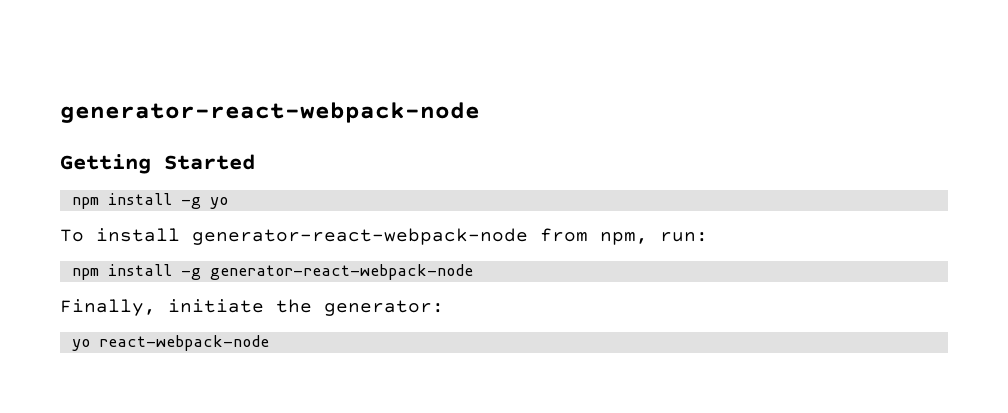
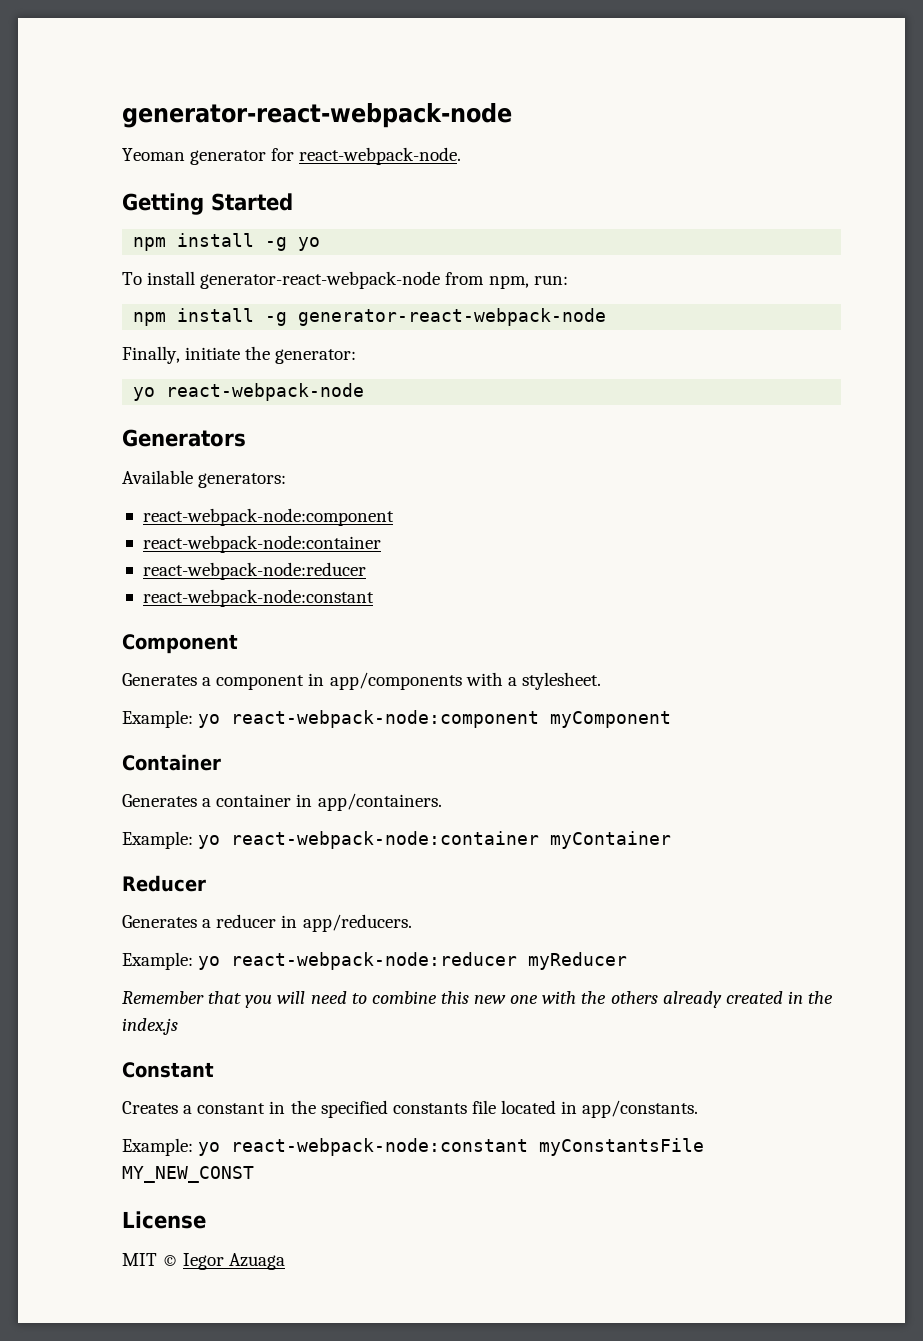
[60,102,480,123] generator-react-webpack-node -> [122,103,512,128] [122,147,462,165] generator-react-webpack-node // Yeoman generator for react-webpack-node.
(269, 343) none -> [122,429,246,447] [122,470,287,488] [142,508,394,526] [142,535,381,553] [142,562,366,580] [142,589,374,607] [122,634,238,654] [122,672,601,690] [122,710,672,728] [122,754,221,771] [122,793,442,811] [122,831,672,849] [122,875,206,892] [122,914,412,932] [122,952,628,970] [122,991,834,1008] [122,1018,178,1035] [122,1062,214,1078] [122,1100,699,1118] [122,1138,705,1156] [122,1166,254,1183] [122,1211,206,1229] [122,1253,286,1270] // Generators // Available generators: // react-webpack-node:component // react-webpack-node:container // react-webpack-node:reducer // react-webpack-node:constant // Component // Generates a component in app/components with a stylesheet. // Example: yo react-webpack-node:component myComponent // Container // Generates a container in app/containers. // Example: yo react-webpack-node:container myContainer // Reducer // Generates a reducer in app/reducers. // Example: yo react-webpack-node:reducer myReducer // Remember that you will need to combine this new one with the others already created in the index.js // Constant // Creates a constant in the specified constants file located in app/constants. // Example: yo react-webpack-node:constant myConstantsFile MY_NEW_CONST // License // MIT © Iegor Azuaga

